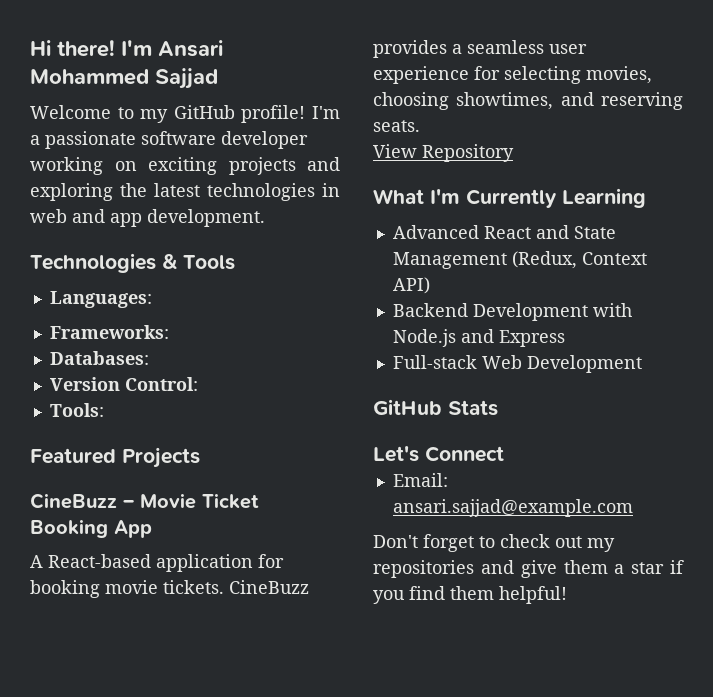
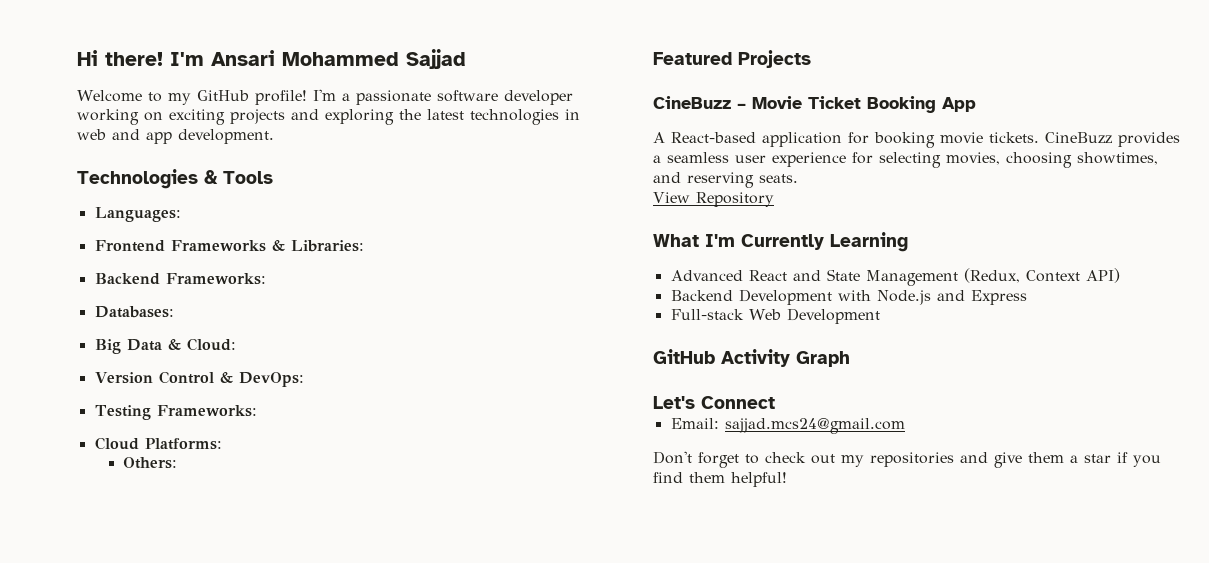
[49,325,169,339] [49,351,149,365] [49,377,198,391] [49,403,104,417] Frameworks: // Databases: // Version Control: // Tools: -> [94,240,364,252] [94,273,266,285] [94,306,174,318] [94,338,236,354] [94,371,304,387] [94,405,257,420] [94,437,222,450] [123,457,178,469] Frontend Frameworks & Libraries: // Backend Frameworks: // Databases: // Big Data & Cloud: // Version Control & DevOps: // Testing Frameworks: // Cloud Platforms: // Others:
[448,400,498,416] Stats -> [721,349,850,367] Activity Graph
[392,499,633,517] ansari.sajjad@example.com -> [724,418,905,434] sajjad.mcs24@gmail.com

